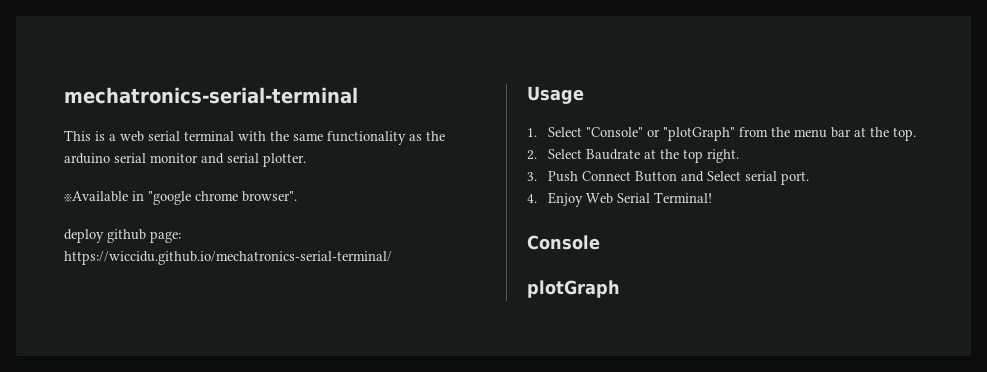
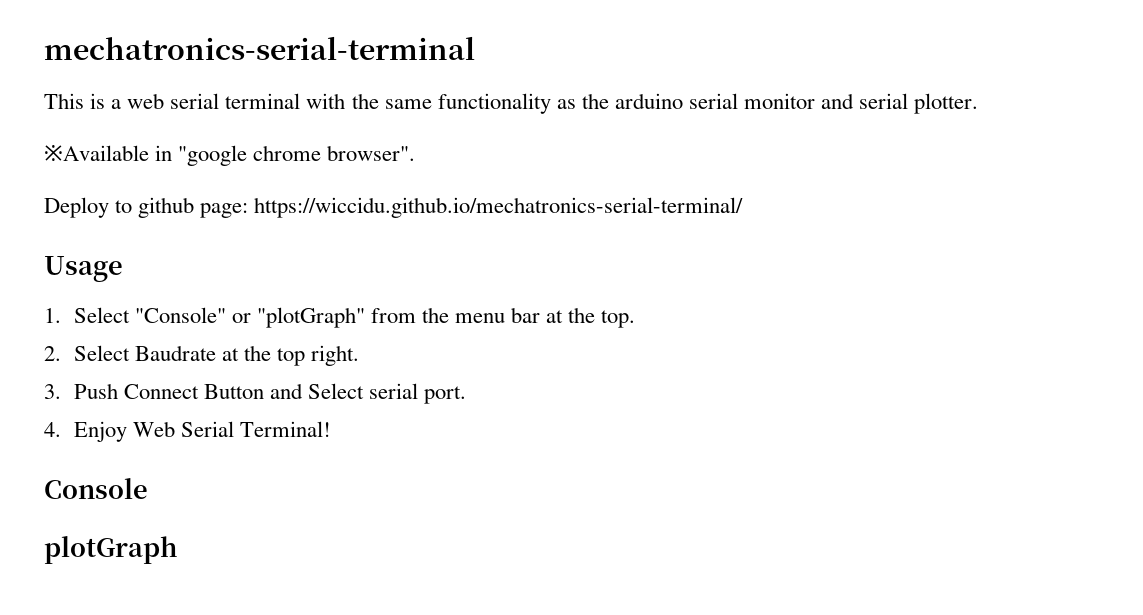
[64,229,104,243] deploy -> [44,197,133,218] Deploy to

